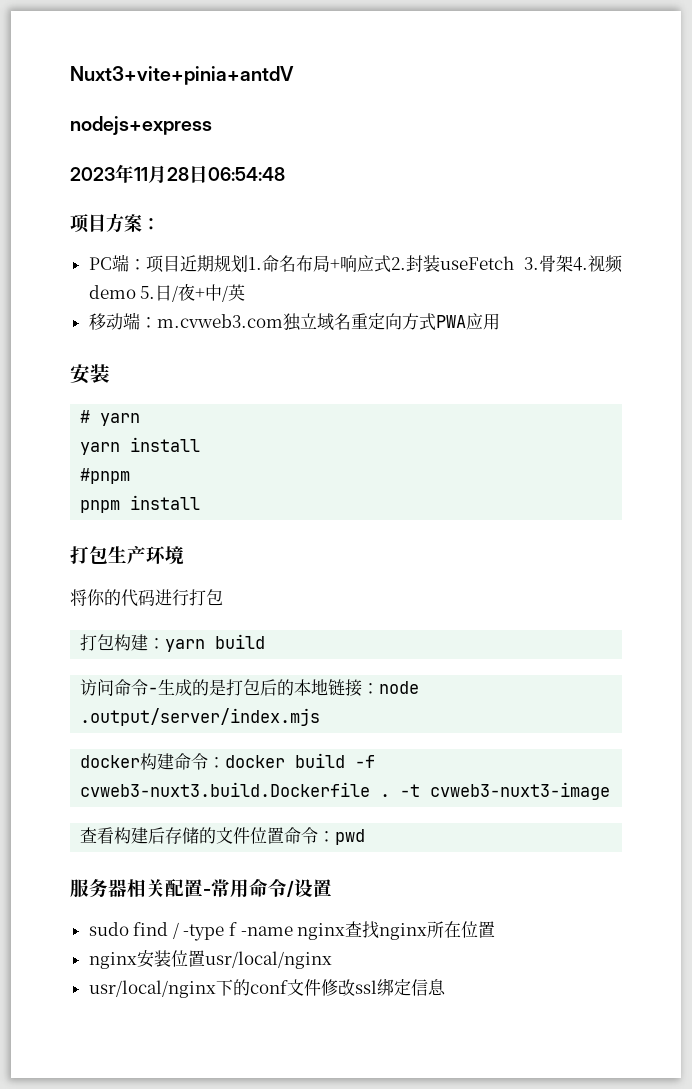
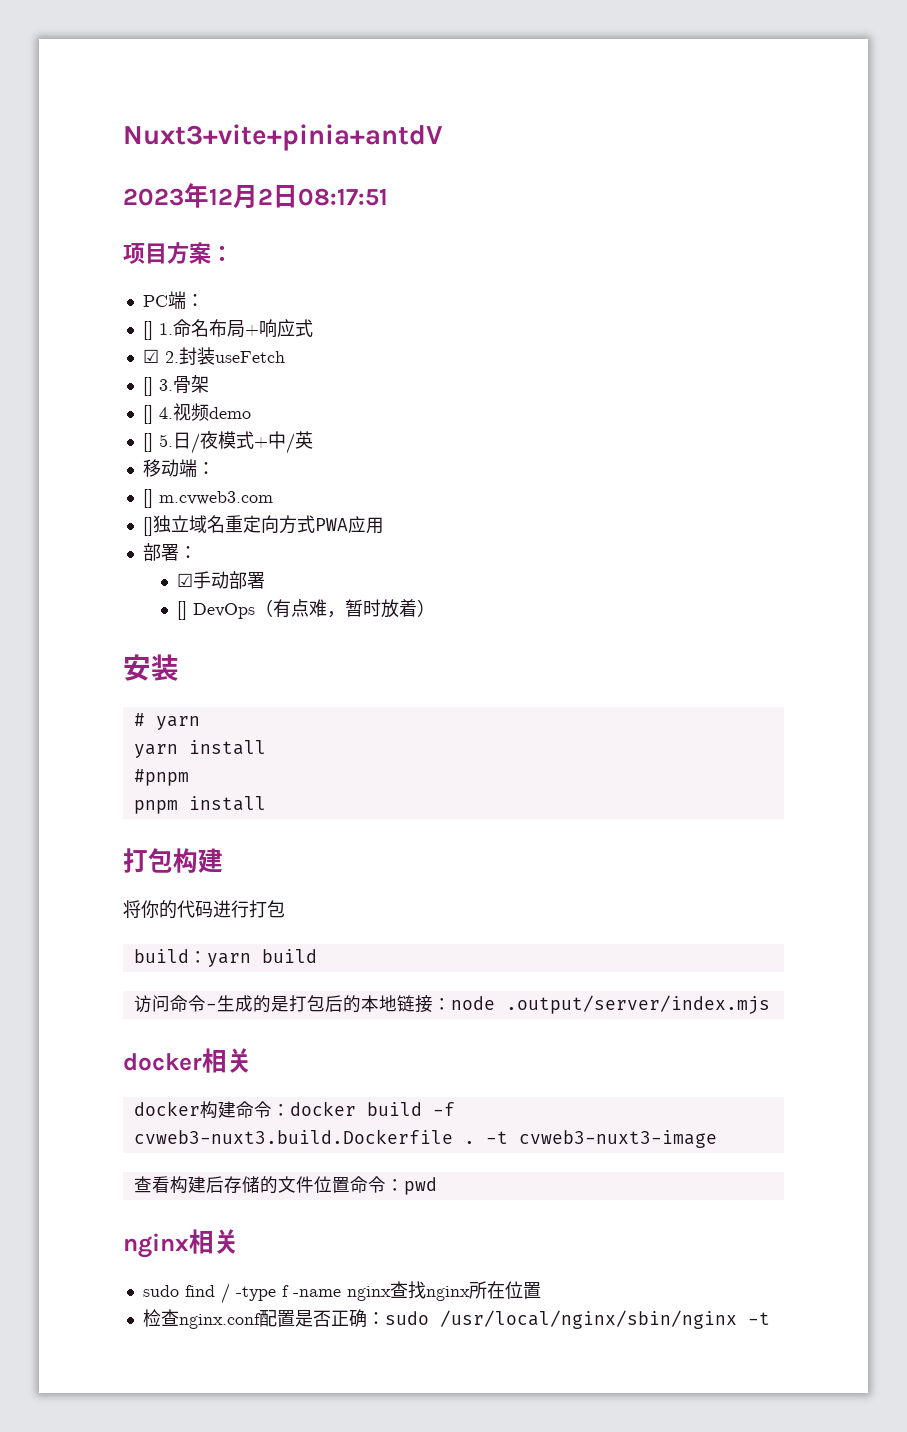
[70,116,212,135] // nodejs+express -> (443, 137) none
[134,165,285,184] 11月28日06:54:48 -> [209,185,388,209] 12月2日08:17:51
[145,255,248,273] 项目近期规划 -> [142,321,153,340] // []
(391, 264) none -> [142,349,159,363] // ☑
(514, 263) none -> [142,377,153,396] // []
(573, 263) none -> [142,405,153,424] // []
(136, 292) none -> [142,433,153,452] // []
(196, 292) none -> [217,431,254,449] 模式
(157, 322) none -> [142,489,153,508] // []
(283, 321) none -> [142,517,153,536] // []
(500, 321) none -> [142,543,197,561] [177,571,266,589] [177,599,436,620] // 部署： // ☑手动部署 // [] DevOps（有点难，暂时放着）
[108,546,184,565] 生产环境 -> [173,848,223,873] 构建
[80,634,149,651] 打包构建 -> [133,949,189,963] build
(321, 717) none -> [123,1048,252,1073] // docker相关
[70,878,332,898] 服务器相关配置-常用命令/设置 -> [123,1229,239,1258] nginx相关
[88,950,332,969] [88,978,446,998] nginx安装位置usr/local/nginx // usr/local/nginx下的conf文件修改ssl绑定信息 -> [142,1309,770,1329] 检查nginx.conf配置是否正确：sudo /usr/local/nginx/sbin/nginx -t

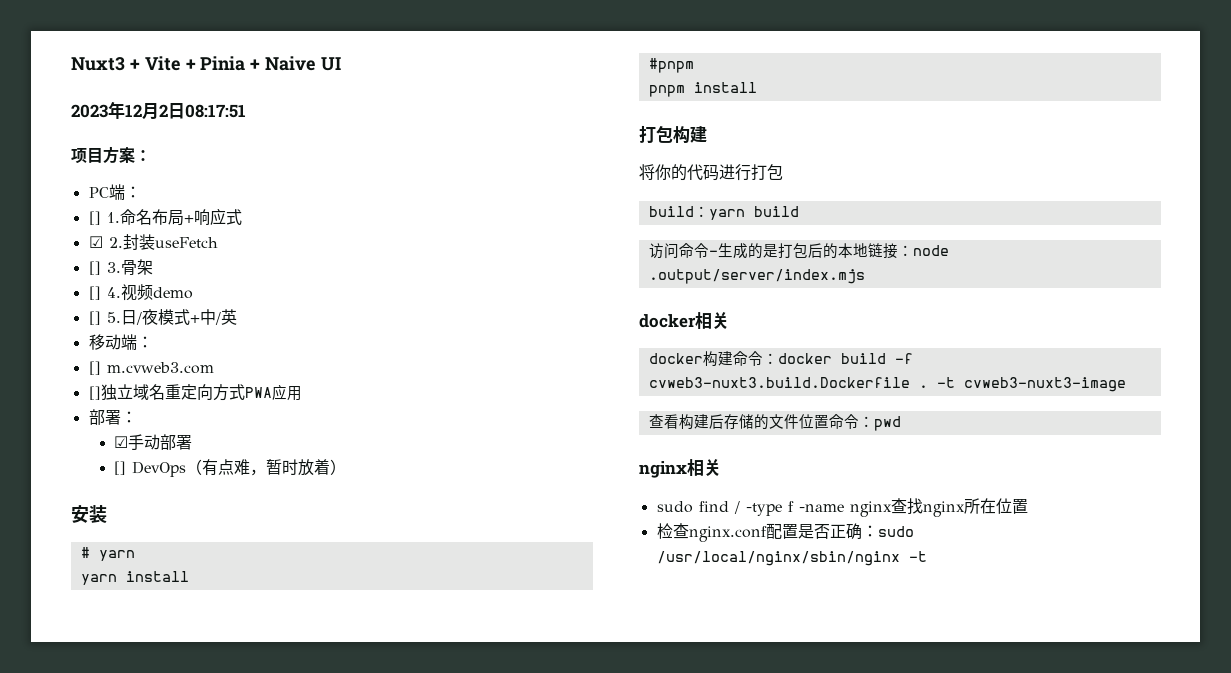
[123,124,443,151] Nuxt3+vite+pinia+antdV -> [71,56,342,71] Nuxt3 + Vite + Pinia + Naive UI

